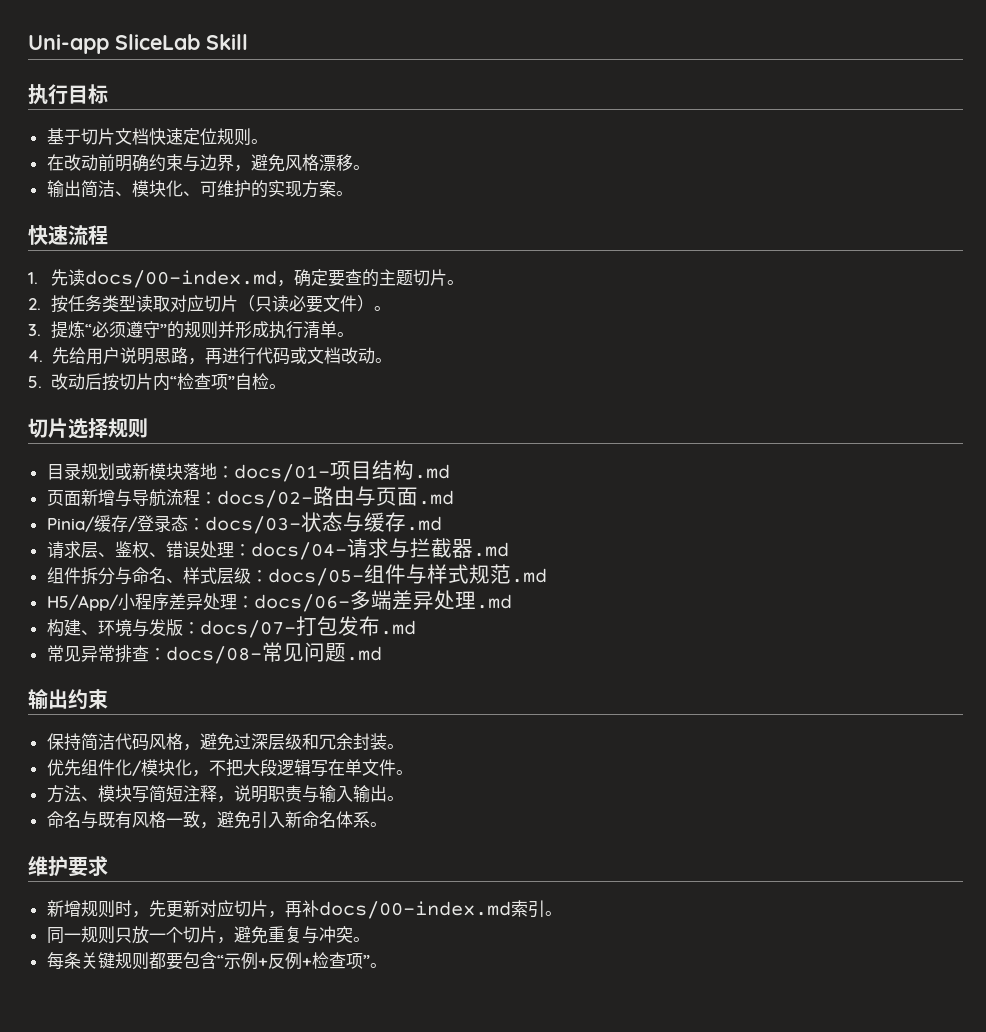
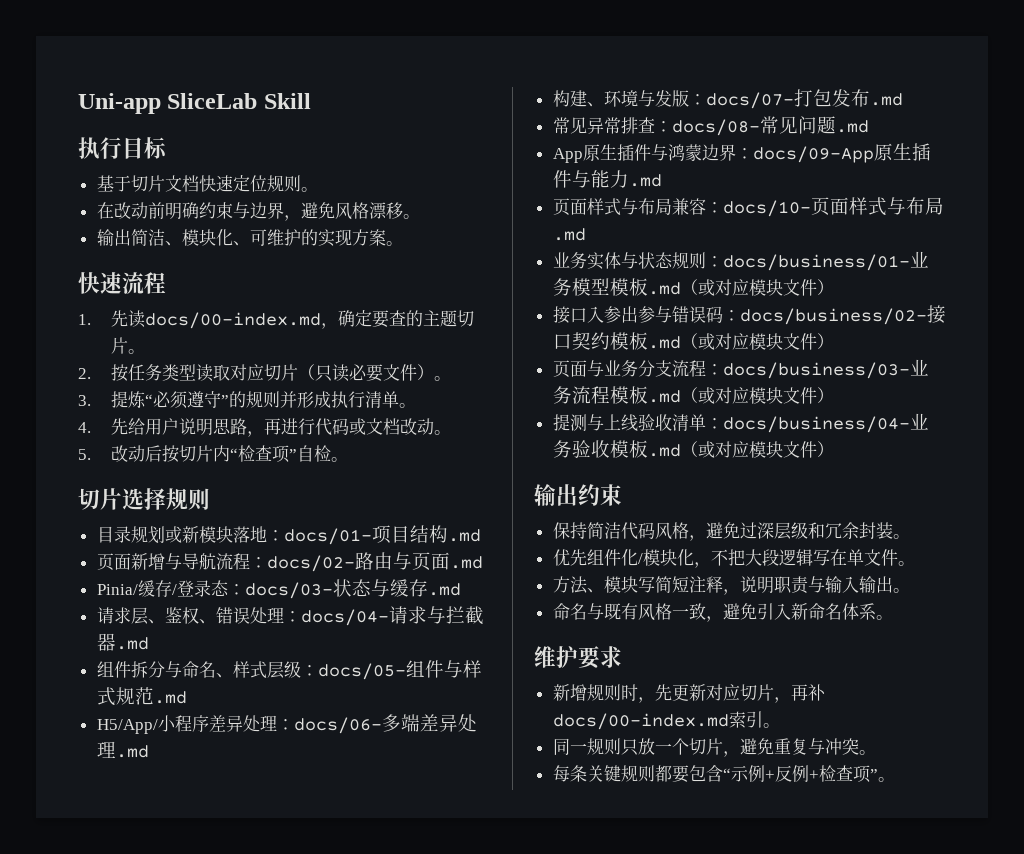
(382, 653) none -> [552,143,931,163] [552,170,662,188] [552,197,944,217] [552,228,586,241] [552,251,929,271] [552,278,834,296] [552,305,946,325] [552,332,834,350] [552,359,929,379] [552,386,834,404] [552,413,929,433] [552,440,834,458] // App原生插件与鸿蒙边界：docs/09-App原生插件与能力.md // 页面样式与布局兼容：docs/10-页面样式与布局.md // 业务实体与状态规则：docs/business/01-业务模型模板.md（或对应模块文件） // 接口入参出参与错误码：docs/business/02-接口契约模板.md（或对应模块文件） // 页面与业务分支流程：docs/business/03-业务流程模板.md（或对应模块文件） // 提测与上线验收清单：docs/business/04-业务验收模板.md（或对应模块文件）

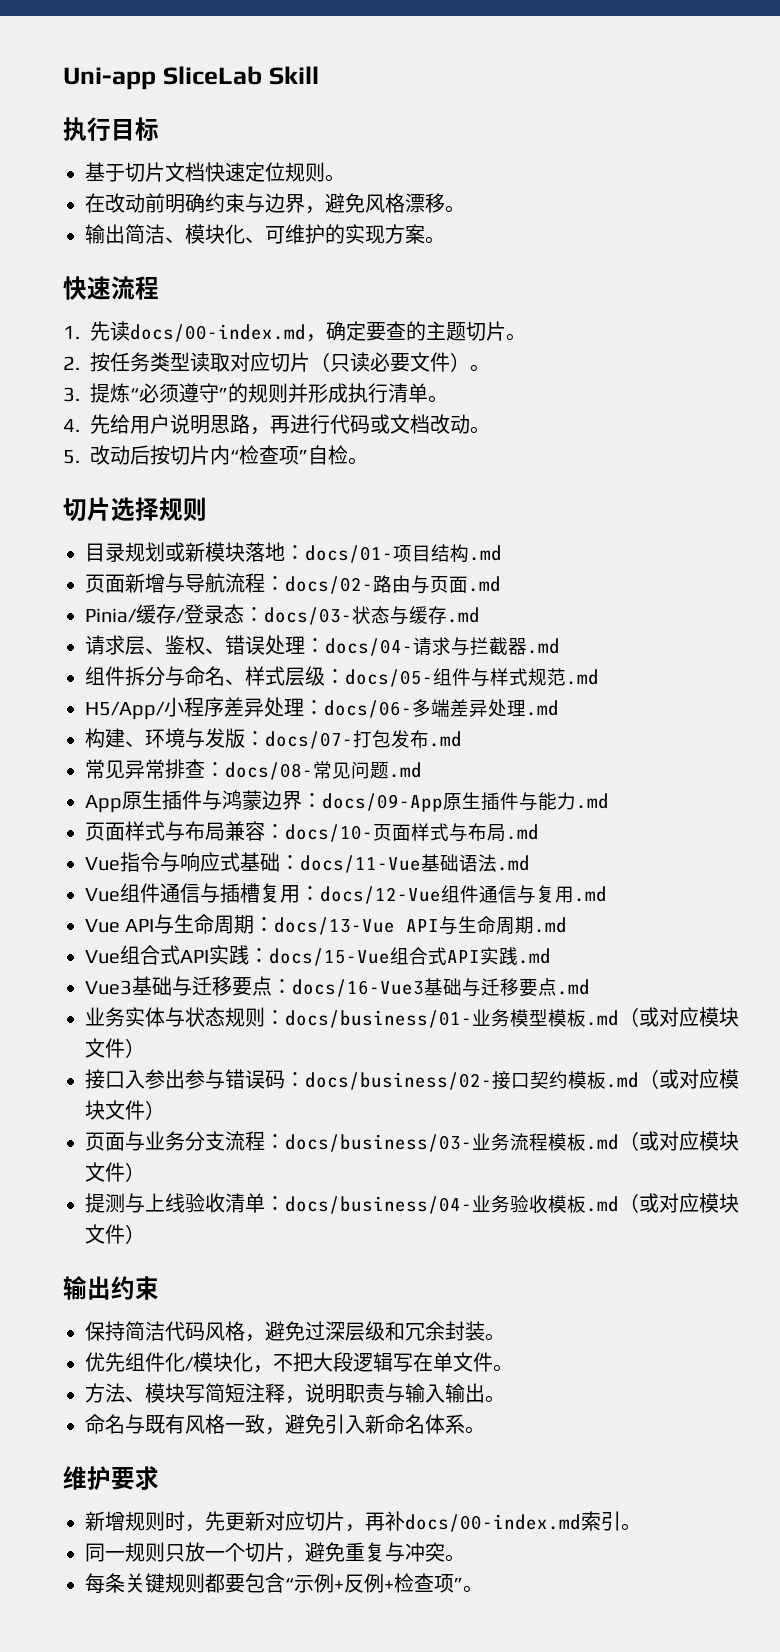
(586, 234) none -> [85,852,530,873] [85,883,607,904] [85,914,568,935] [85,945,551,966] [85,976,590,997] // Vue指令与响应式基础：docs/11-Vue基础语法.md // Vue组件通信与插槽复用：docs/12-Vue组件通信与复用.md // Vue API与生命周期：docs/13-Vue API与生命周期.md // Vue组合式API实践：docs/15-Vue组合式API实践.md // Vue3基础与迁移要点：docs/16-Vue3基础与迁移要点.md

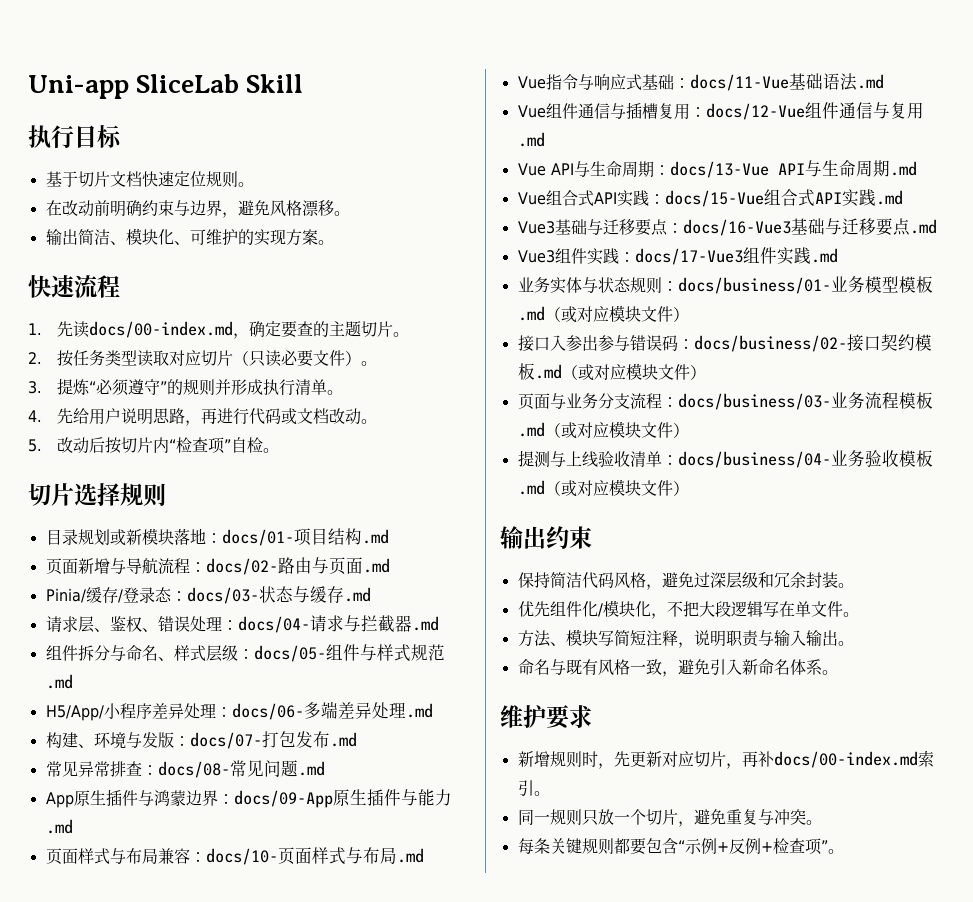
(590, 987) none -> [517,247,838,265] // Vue3组件实践：docs/17-Vue3组件实践.md

